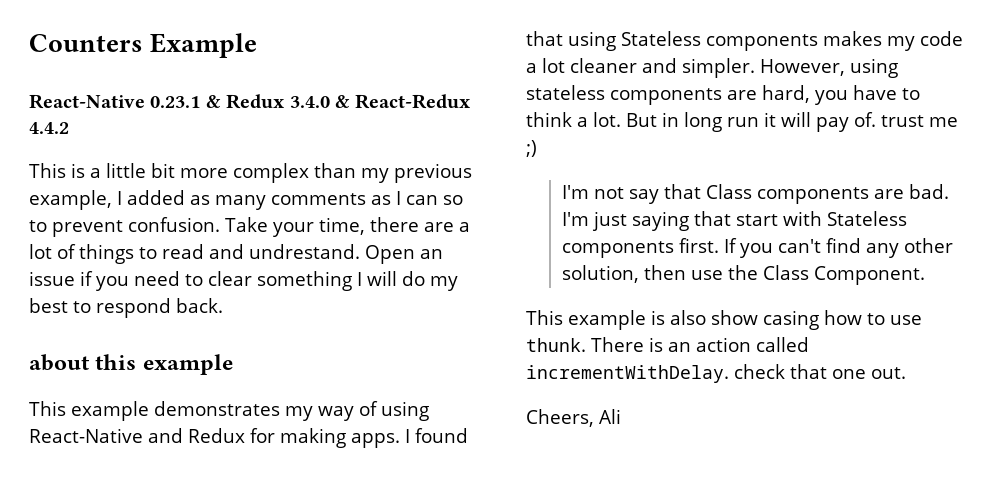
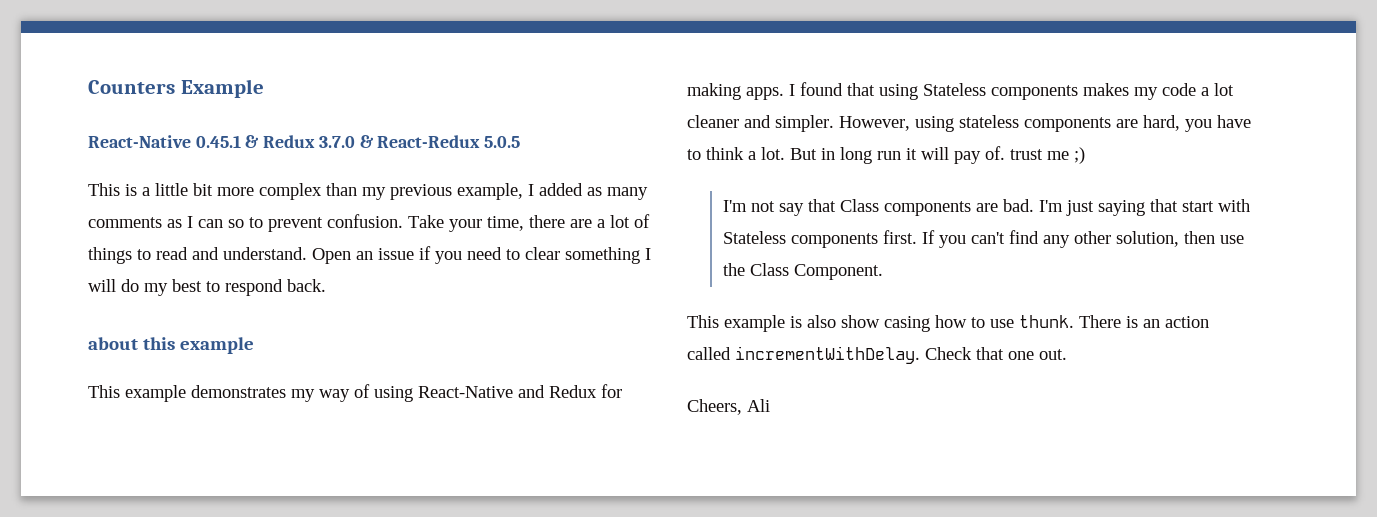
[150,96,201,108] 0.23.1 -> [195,135,241,148] 0.45.1
[289,96,330,108] 3.4.0 -> [318,136,355,148] 3.7.0
[29,122,69,134] 4.4.2 -> [484,136,521,148] 5.0.5
[249,244,360,259] undrestand. -> [223,247,307,260] understand.
[734,364,785,379] check -> [925,347,972,360] Check

